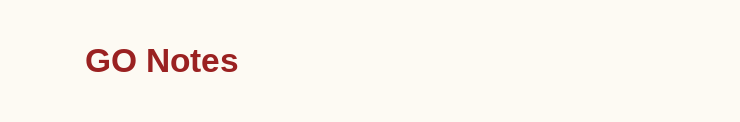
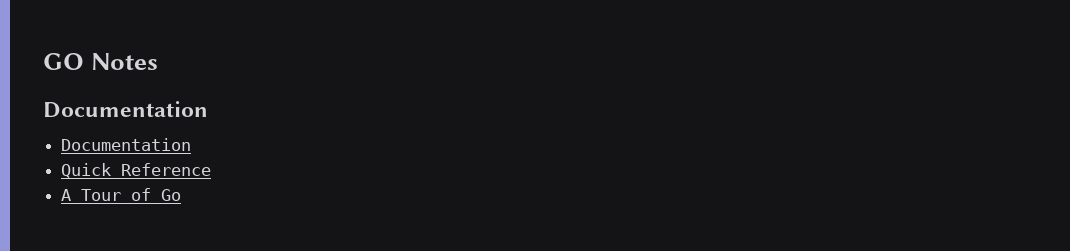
(240, 60) none -> [43,101,208,118] [61,138,192,151] [61,163,212,178] [61,188,182,201] // Documentation // Documentation // Quick Reference // A Tour of Go

